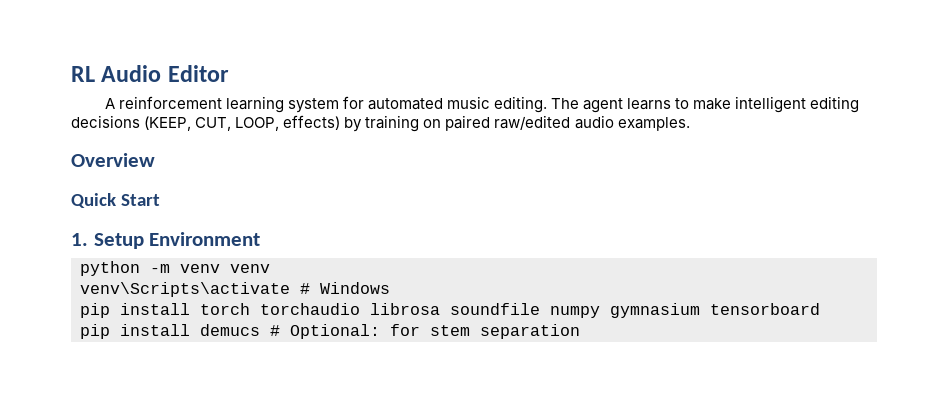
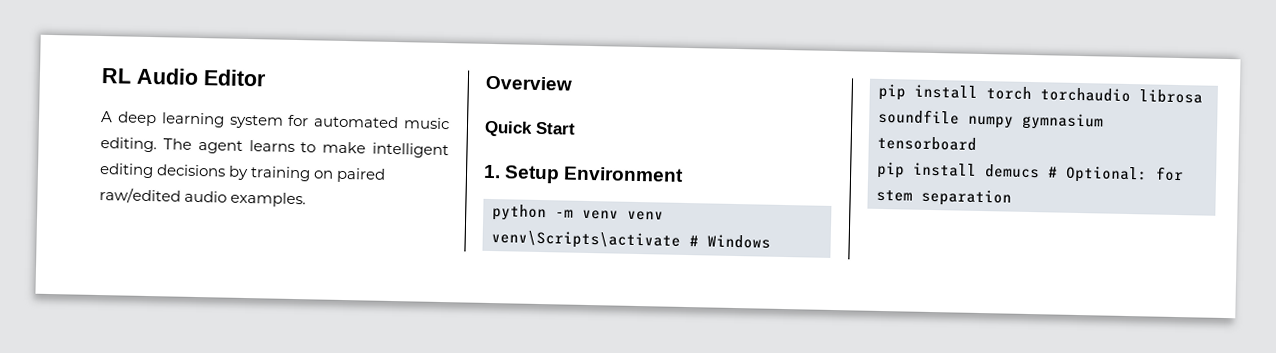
[118,96,222,109] reinforcement -> [116,111,157,127] deep
[144,115,341,131] (KEEP, CUT, LOOP, effects) -> (227, 170) none

